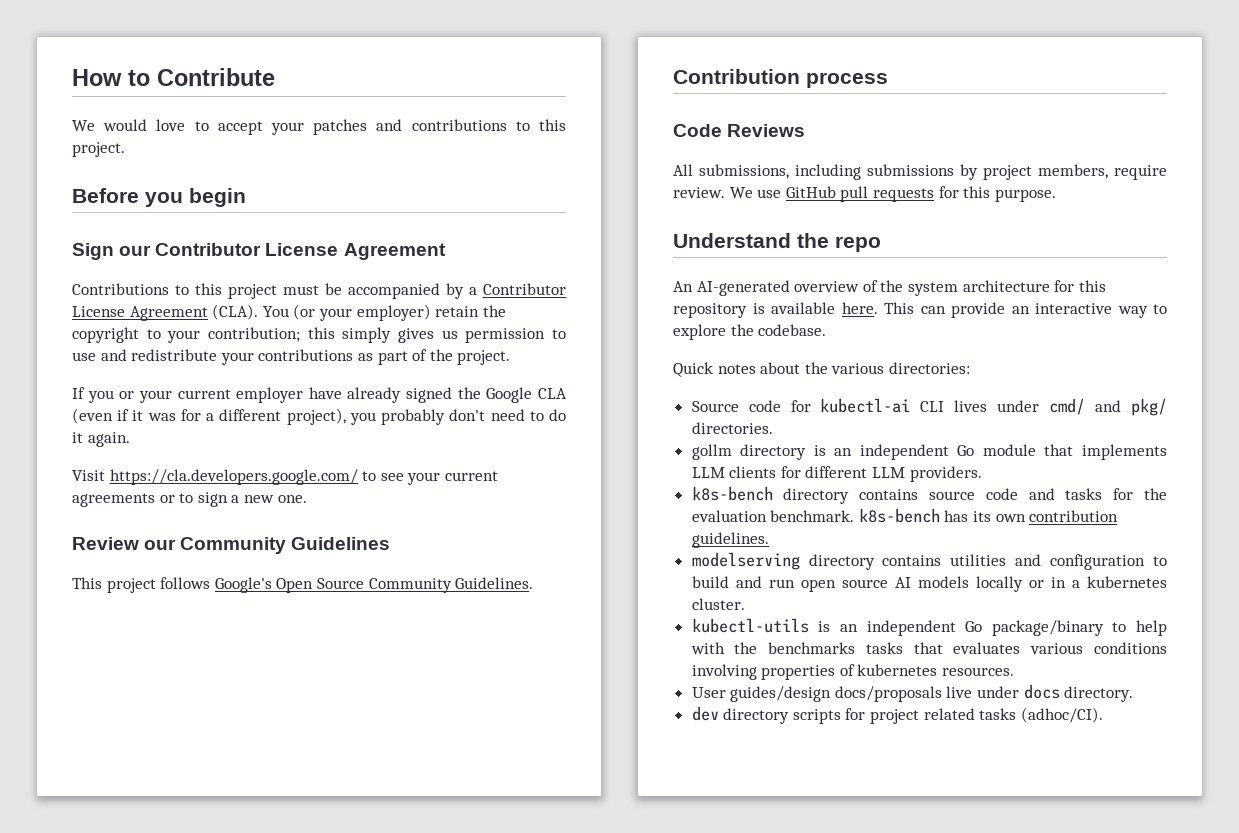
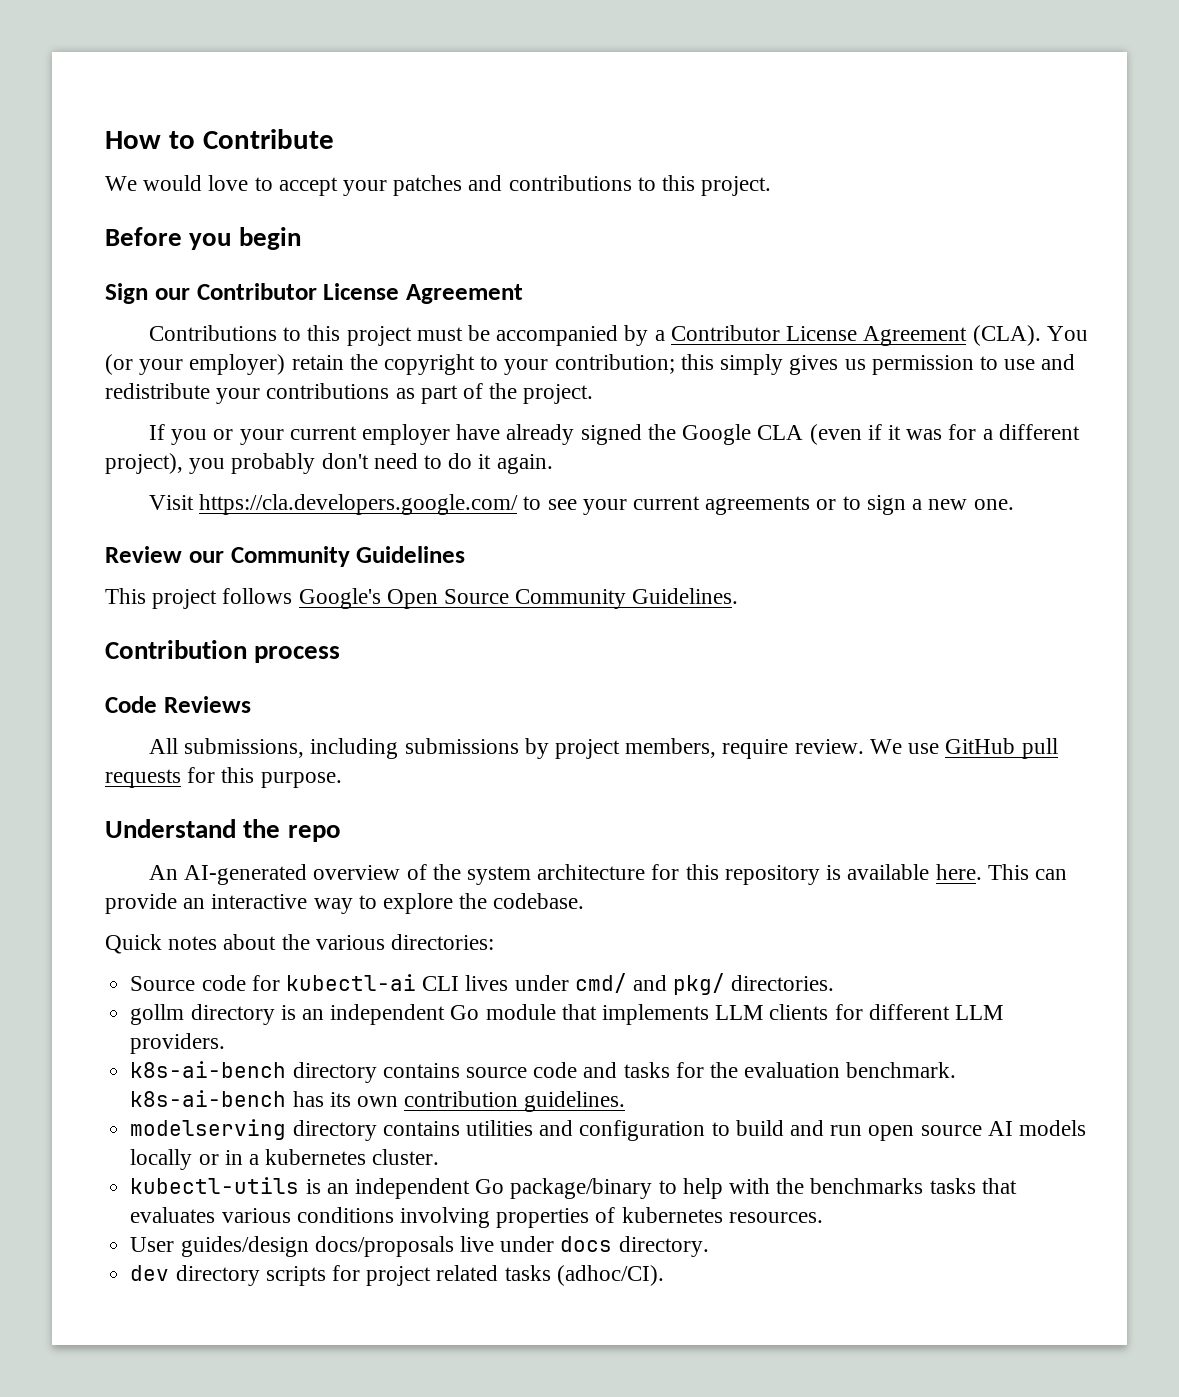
[691,486,773,501] k8s-bench -> [130,1061,287,1078] k8s-ai-bench
[858,508,940,523] k8s-bench -> [130,1090,287,1107] k8s-ai-bench

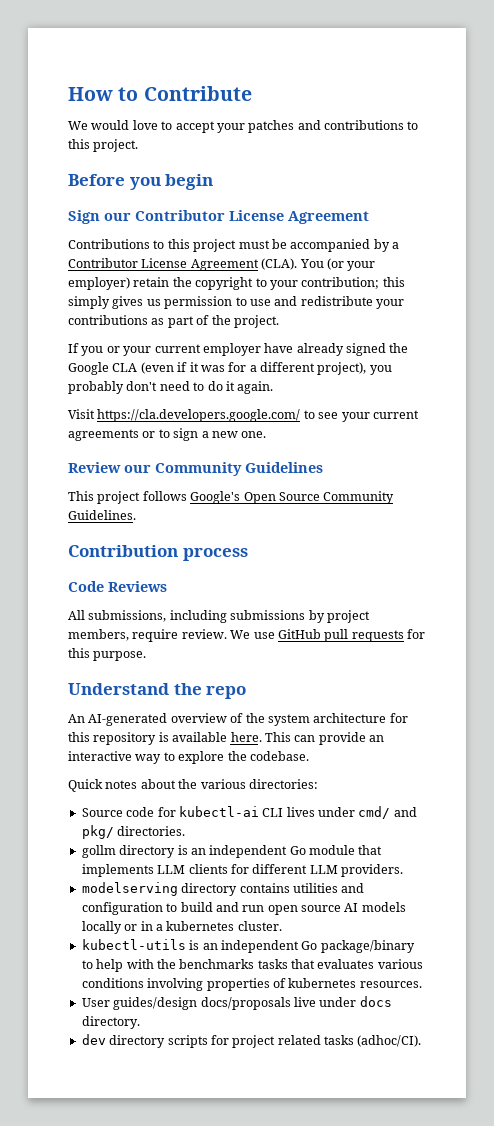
[130,1061,957,1083] [130,1090,626,1112] // k8s-ai-bench directory contains source code and tasks for the evaluation benchmark. k8s-ai-bench has its own contribution guidelines. -> (403, 870) none

